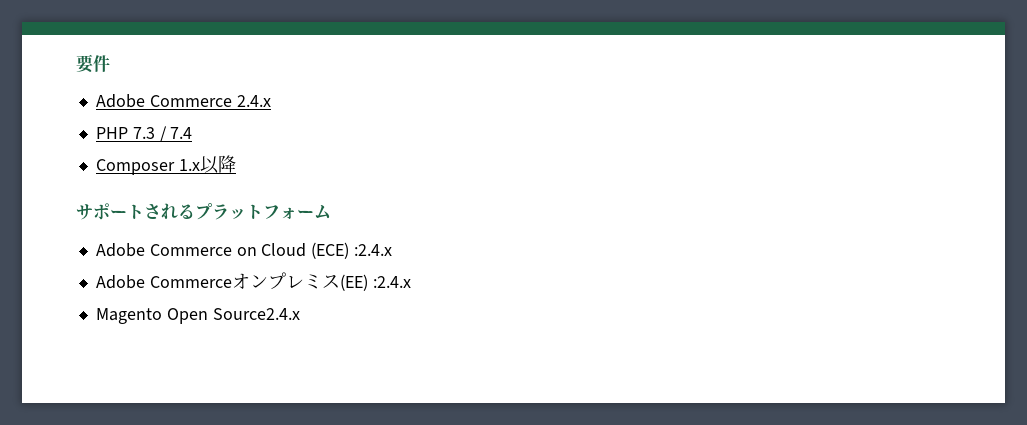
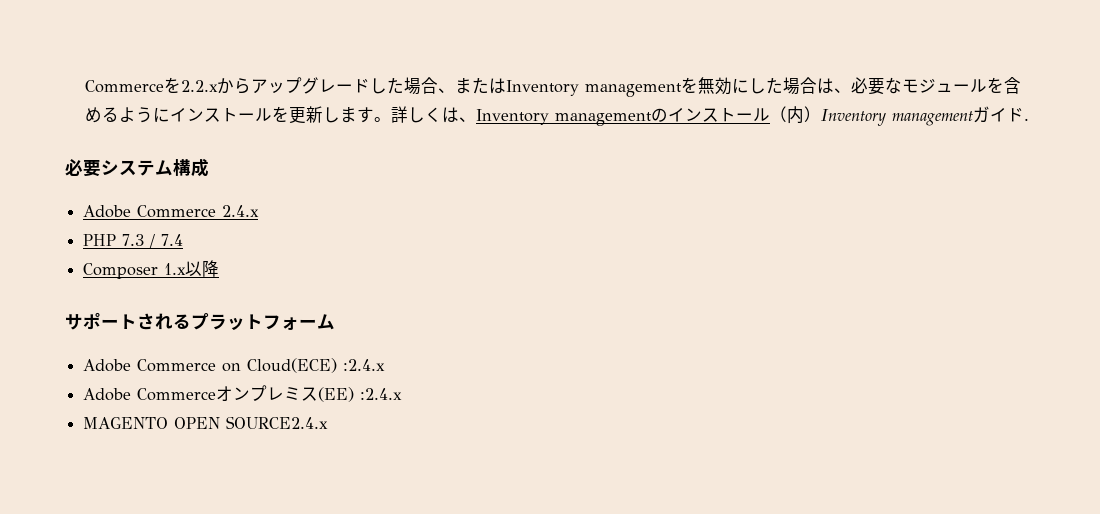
[76,54,110,73] 要件 -> [85,77,1022,97] [85,106,1030,126] [65,158,209,177] Commerceを2.2.xからアップグレードした場合、またはInventory managementを無効にした場合は、必要なモジュールを含めるようにインストールを更新します。詳しくは、Inventory managementのインストール（内）Inventory managementガイド. // 必要システム構成
[261,242,350,259] Cloud (ECE) -> [247,358,338,373] Cloud(ECE)
[95,308,300,324] Magento Open Source2.4.x -> [83,416,329,429] MAGENTO OPEN SOURCE2.4.x

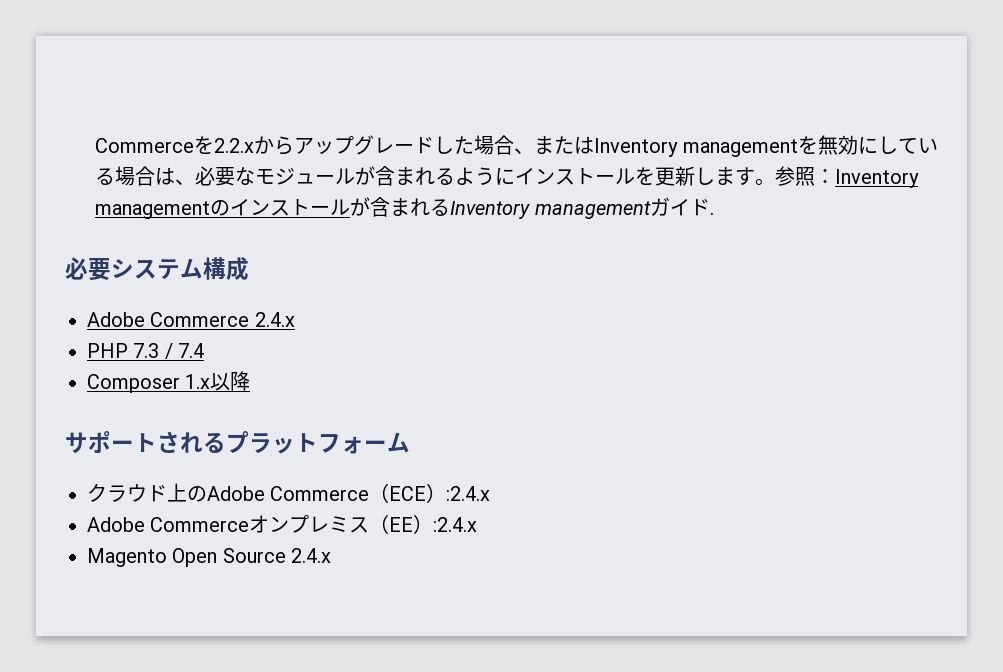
[766,77,784,94] た -> [897,138,938,154] [95,168,116,185] ている
[987,77,1022,94] [85,107,103,123] を含め -> [355,166,436,186] が含まれ
[391,106,477,123] 詳しくは、 -> [775,166,836,186] 参照：
[770,106,822,124] （内） -> [350,197,451,217] が含まれる
[83,358,338,373] Adobe Commerce on Cloud(ECE) -> [87,483,447,503] クラウド上のAdobe Commerce（ECE）
[318,387,403,402] [83,416,329,429] (EE) :2.4.x // MAGENTO OPEN SOURCE2.4.x -> [369,514,478,534] [87,548,332,567] （EE）:2.4.x // Magento Open Source 2.4.x

